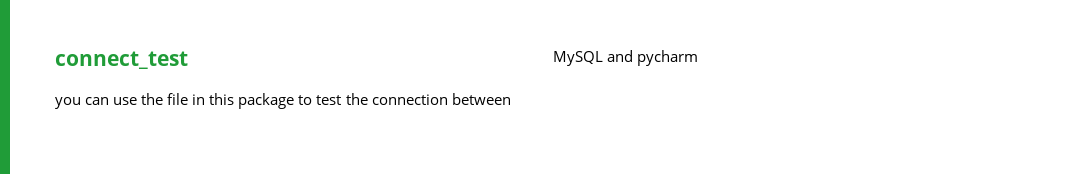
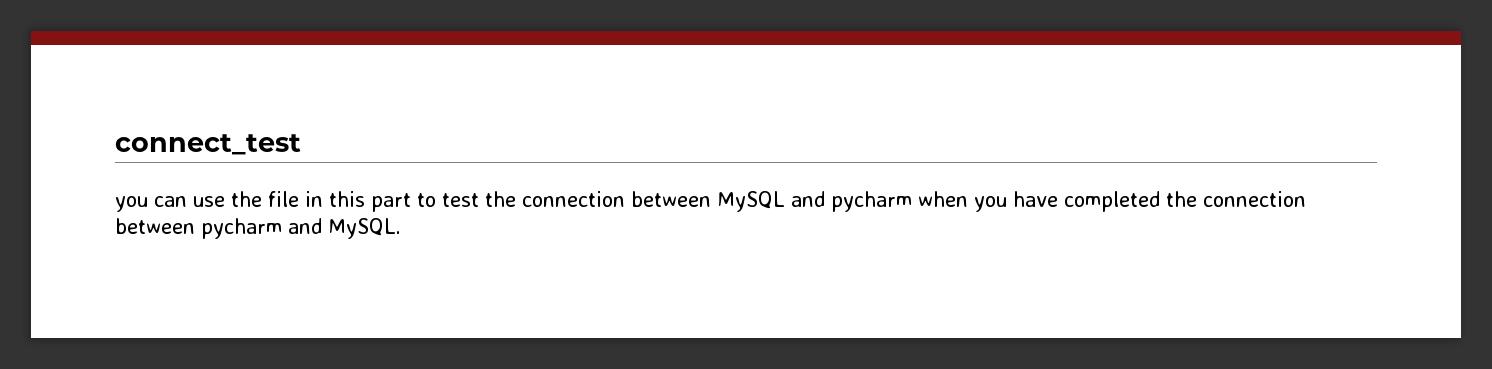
[238,93,295,109] package -> [371,193,411,212] part
(699, 58) none -> [918,191,1306,212] [115,218,401,239] when you have completed the connection between pycharm and MySQL.

